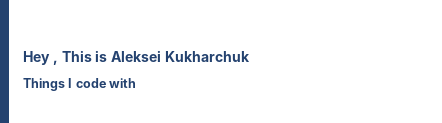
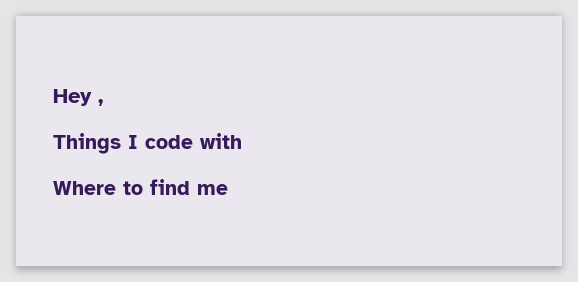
[61,50,250,62] This is Aleksei Kukharchuk -> (103, 102) none
(137, 83) none -> [53,179,228,195] // Where to find me

